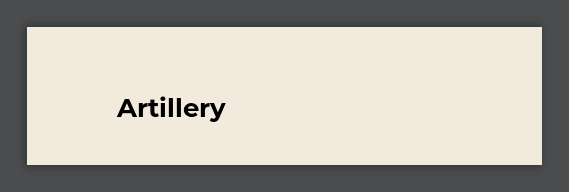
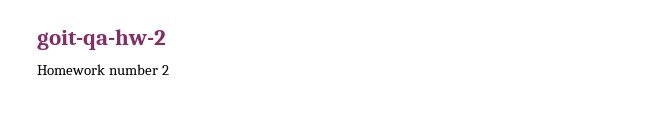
[116,96,226,122] Artillery -> [37,29,166,50] [37,64,169,75] goit-qa-hw-2 // Homework number 2

